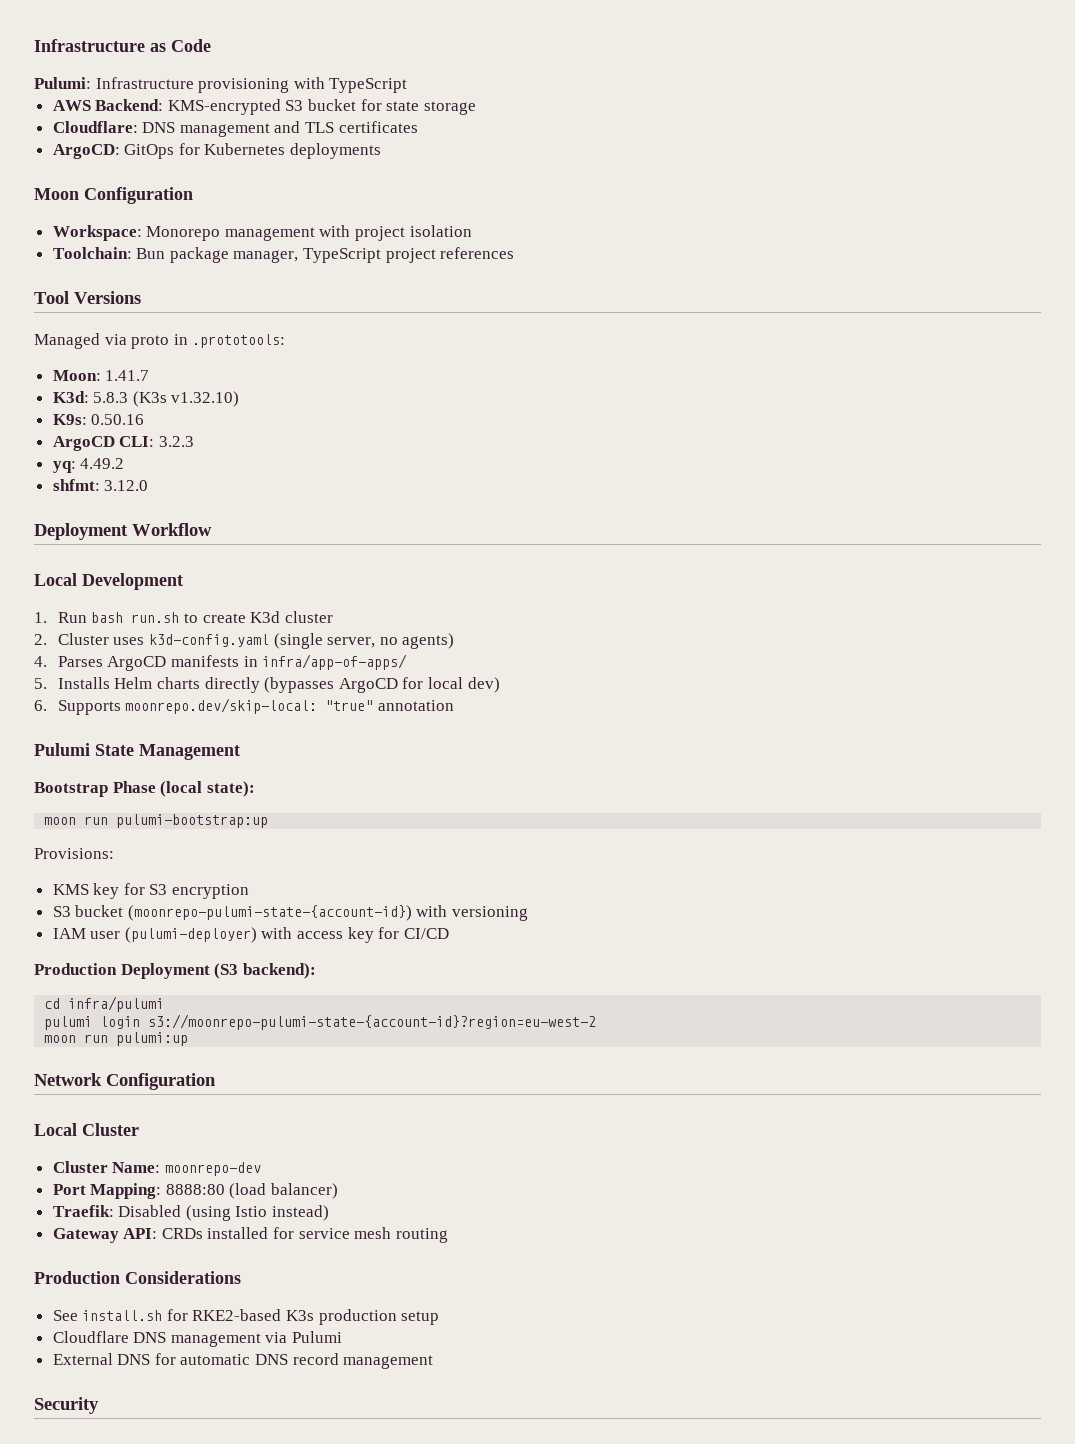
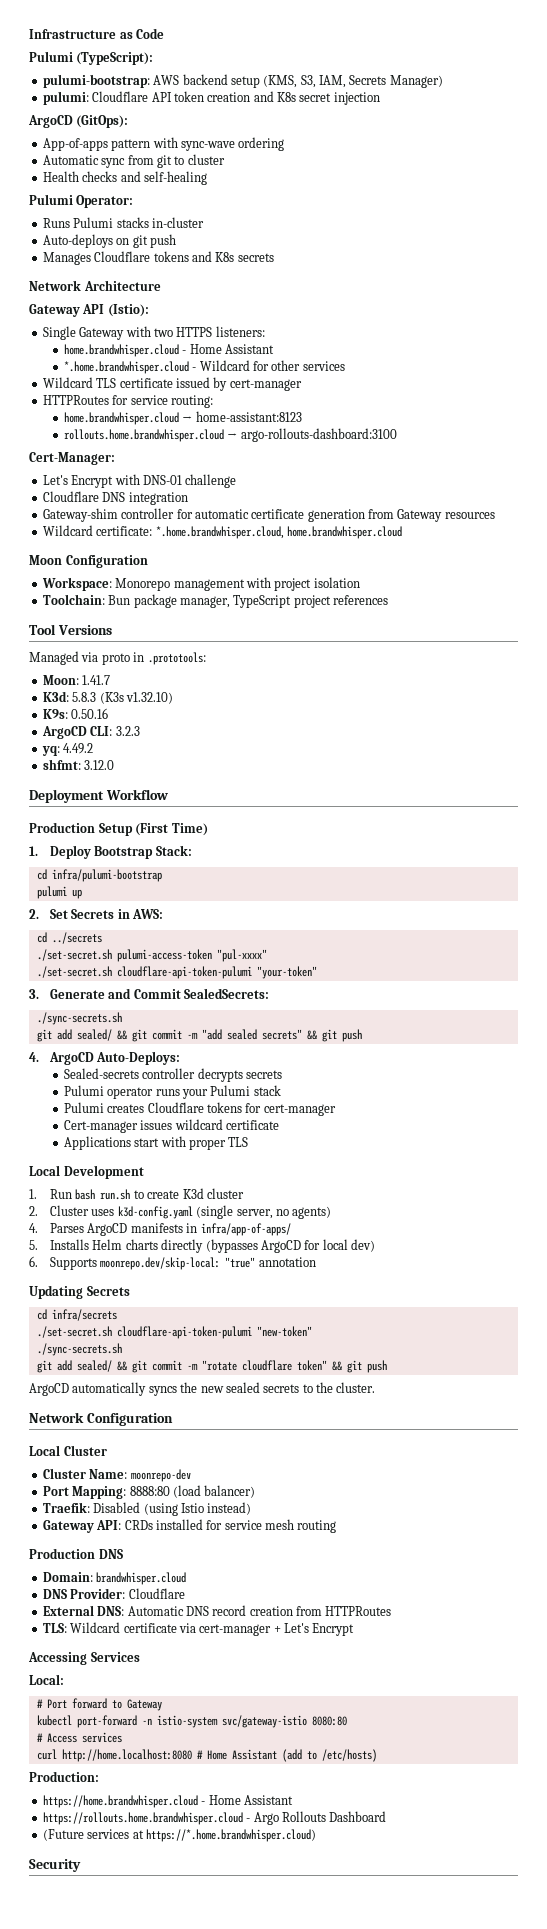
[34,77,408,93] [52,99,476,115] [52,121,418,137] [52,143,382,159] Pulumi: Infrastructure provisioning with TypeScript // AWS Backend: KMS-encrypted S3 bucket for state storage // Cloudflare: DNS management and TLS certificates // ArgoCD: GitOps for Kubernetes deployments -> [29,51,154,65] [42,74,443,88] [42,91,380,105] [28,115,129,128] [42,137,285,151] [42,154,225,168] [42,171,207,185] [29,194,134,208] [42,217,204,228] [42,234,176,248] [42,251,274,265] [29,280,161,291] [29,304,149,317] [42,326,265,340] [63,344,274,357] [63,360,345,374] [42,377,302,391] [42,395,213,408] [63,411,302,425] [63,428,397,442] [29,452,115,465] [42,474,237,488] [42,491,188,505] [42,508,495,522] [42,525,402,539] Pulumi (TypeScript): // pulumi-bootstrap: AWS backend setup (KMS, S3, IAM, Secrets Manager) // pulumi: Cloudflare API token creation and K8s secret injection // ArgoCD (GitOps): // App-of-apps pattern with sync-wave ordering // Automatic sync from git to cluster // Health checks and self-healing // Pulumi Operator: // Runs Pulumi stacks in-cluster // Auto-deploys on git push // Manages Cloudflare tokens and K8s secrets // Network Architecture // Gateway API (Istio): // Single Gateway with two HTTPS listeners: // home.brandwhisper.cloud - Home Assistant // *.home.brandwhisper.cloud - Wildcard for other services // Wildcard TLS certificate issued by cert-manager // HTTPRoutes for service routing: // home.brandwhisper.cloud → home-assistant:8123 // rollouts.home.brandwhisper.cloud → argo-rollouts-dashboard:3100 // Cert-Manager: // Let's Encrypt with DNS-01 challenge // Cloudflare DNS integration // Gateway-shim controller for automatic certificate generation from Gateway resources // Wildcard certificate: *.home.brandwhisper.cloud, home.brandwhisper.cloud
(212, 529) none -> [29,822,208,836] [29,845,192,859] [36,869,162,882] [36,886,82,899] [29,909,164,919] [36,932,102,944] [36,949,267,962] [36,966,317,979] [29,988,270,999] [36,1012,122,1025] [36,1029,362,1042] [29,1051,181,1065] [63,1068,282,1082] [63,1085,281,1099] [63,1102,336,1116] [63,1119,279,1133] [63,1136,249,1150] // Production Setup (First Time) // 1. Deploy Bootstrap Stack: // cd infra/pulumi-bootstrap // pulumi up // 2. Set Secrets in AWS: // cd ../secrets // ./set-secret.sh pulumi-access-token "pul-xxxx" // ./set-secret.sh cloudflare-api-token-pulumi "your-token" // 3. Generate and Commit SealedSecrets: // ./sync-secrets.sh // git add sealed/ && git commit -m "add sealed secrets" && git push // 4. ArgoCD Auto-Deploys: // Sealed-secrets controller decrypts secrets // Pulumi operator runs your Pulumi stack // Pulumi creates Cloudflare tokens for cert-manager // Cert-manager issues wildcard certificate // Applications start with proper TLS
[34,743,240,760] [34,781,255,797] [44,814,269,828] [34,848,114,859] [52,883,250,899] [52,905,529,921] [52,927,449,943] [34,963,316,979] [44,996,165,1012] [44,1014,597,1030] [44,1032,189,1046] Pulumi State Management // Bootstrap Phase (local state): // moon run pulumi-bootstrap:up // Provisions: // KMS key for S3 encryption // S3 bucket (moonrepo-pulumi-state-{account-id}) with versioning // IAM user (pulumi-deployer) with access key for CI/CD // Production Deployment (S3 backend): // cd infra/pulumi // pulumi login s3://moonrepo-pulumi-state-{account-id}?region=eu-west-2 // moon run pulumi:up -> [29,1285,130,1299] [36,1309,117,1321] [36,1326,312,1339] [36,1343,122,1356] [36,1360,387,1373] [29,1382,376,1396] Updating Secrets // cd infra/secrets // ./set-secret.sh cloudflare-api-token-pulumi "new-token" // ./sync-secrets.sh // git add sealed/ && git commit -m "rotate cloudflare token" && git push // ArgoCD automatically syncs the new sealed secrets to the cluster.
[125,1271,241,1284] [52,1309,440,1325] [52,1331,343,1347] [52,1353,434,1369] Considerations // See install.sh for RKE2-based K3s production setup // Cloudflare DNS management via Pulumi // External DNS for automatic DNS record management -> [98,1549,123,1559] [42,1572,187,1585] [42,1588,185,1599] [42,1605,392,1616] [42,1622,355,1636] [28,1652,140,1665] [29,1674,64,1685] [36,1698,162,1711] [36,1715,347,1728] [36,1732,122,1743] [36,1749,377,1762] [29,1771,99,1782] [42,1795,293,1808] [42,1811,387,1825] [42,1829,316,1842] DNS // Domain: brandwhisper.cloud // DNS Provider: Cloudflare // External DNS: Automatic DNS record creation from HTTPRoutes // TLS: Wildcard certificate via cert-manager + Let's Encrypt // Accessing Services // Local: // # Port forward to Gateway // kubectl port-forward -n istio-system svc/gateway-istio 8080:80 // # Access services // curl http://home.localhost:8080 # Home Assistant (add to /etc/hosts) // Production: // https://home.brandwhisper.cloud - Home Assistant // https://rollouts.home.brandwhisper.cloud - Argo Rollouts Dashboard // (Future services at https://*.home.brandwhisper.cloud)

